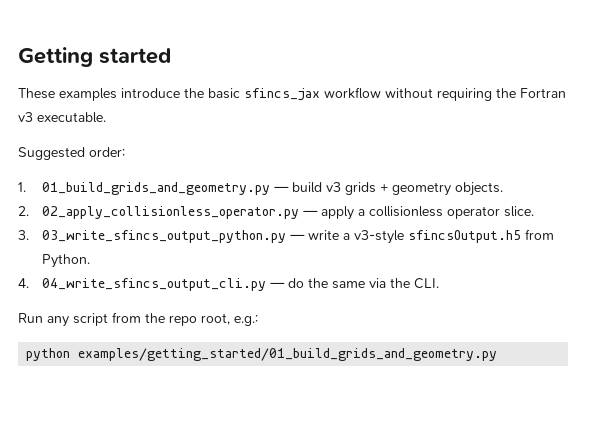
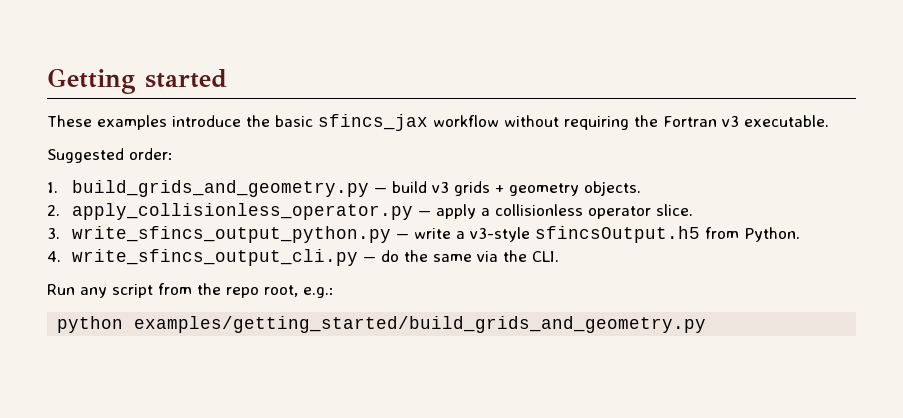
[42,182,271,195] 01_build_grids_and_geometry.py -> [72,180,370,197] build_grids_and_geometry.py
[42,206,300,219] 02_apply_collisionless_operator.py -> [72,203,414,220] apply_collisionless_operator.py
[42,230,287,243] 03_write_sfincs_output_python.py -> [72,226,392,243] write_sfincs_output_python.py
[42,278,267,291] 04_write_sfincs_output_cli.py -> [72,249,359,266] write_sfincs_output_cli.py
[78,348,498,361] examples/getting_started/01_build_grids_and_geometry.py -> [134,316,707,333] examples/getting_started/build_grids_and_geometry.py

